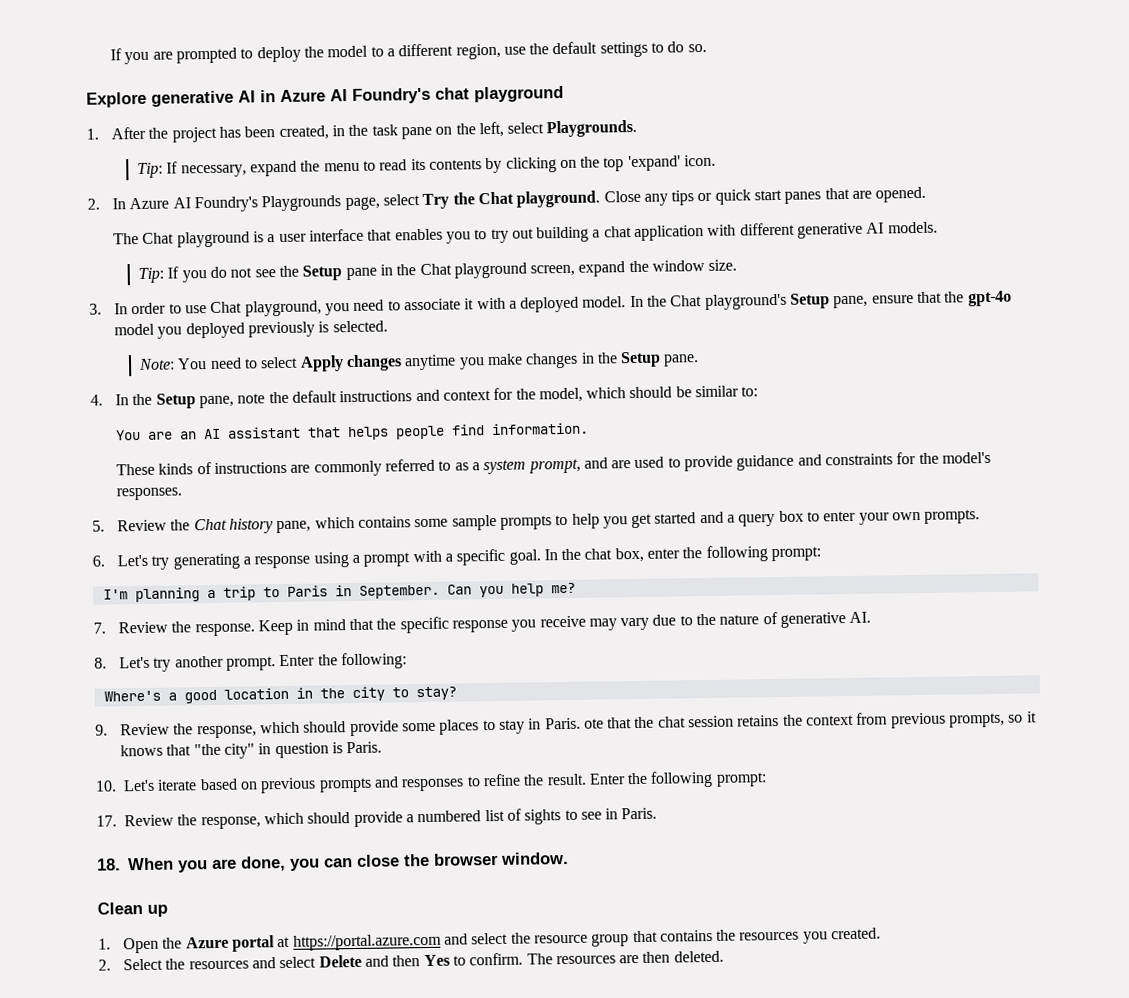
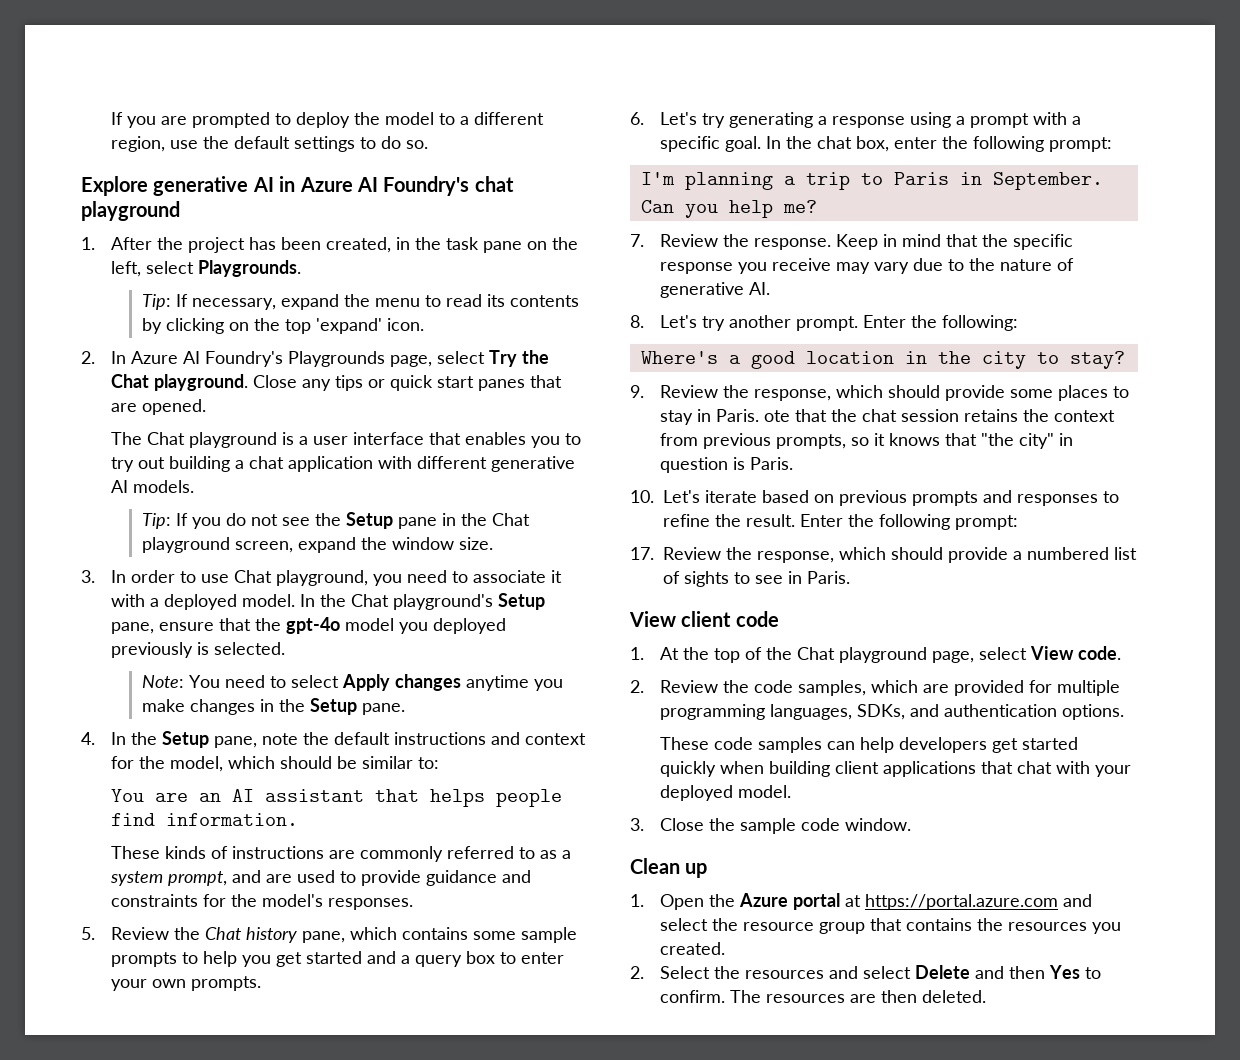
[97,852,499,873] 18. When you are done, you can close the browser -> [629,611,779,627] [630,646,1122,663] [630,680,1121,696] [660,704,1125,720] [660,737,1079,753] [660,761,1132,777] [660,785,792,801] [630,818,841,834] View client code // 1. At the top of the Chat playground page, select View code. // 2. Review the code samples, which are provided for multiple programming languages, SDKs, and authentication options. // These code samples can help developers get started quickly when building client applications that chat with your deployed model. // 3. Close the sample code

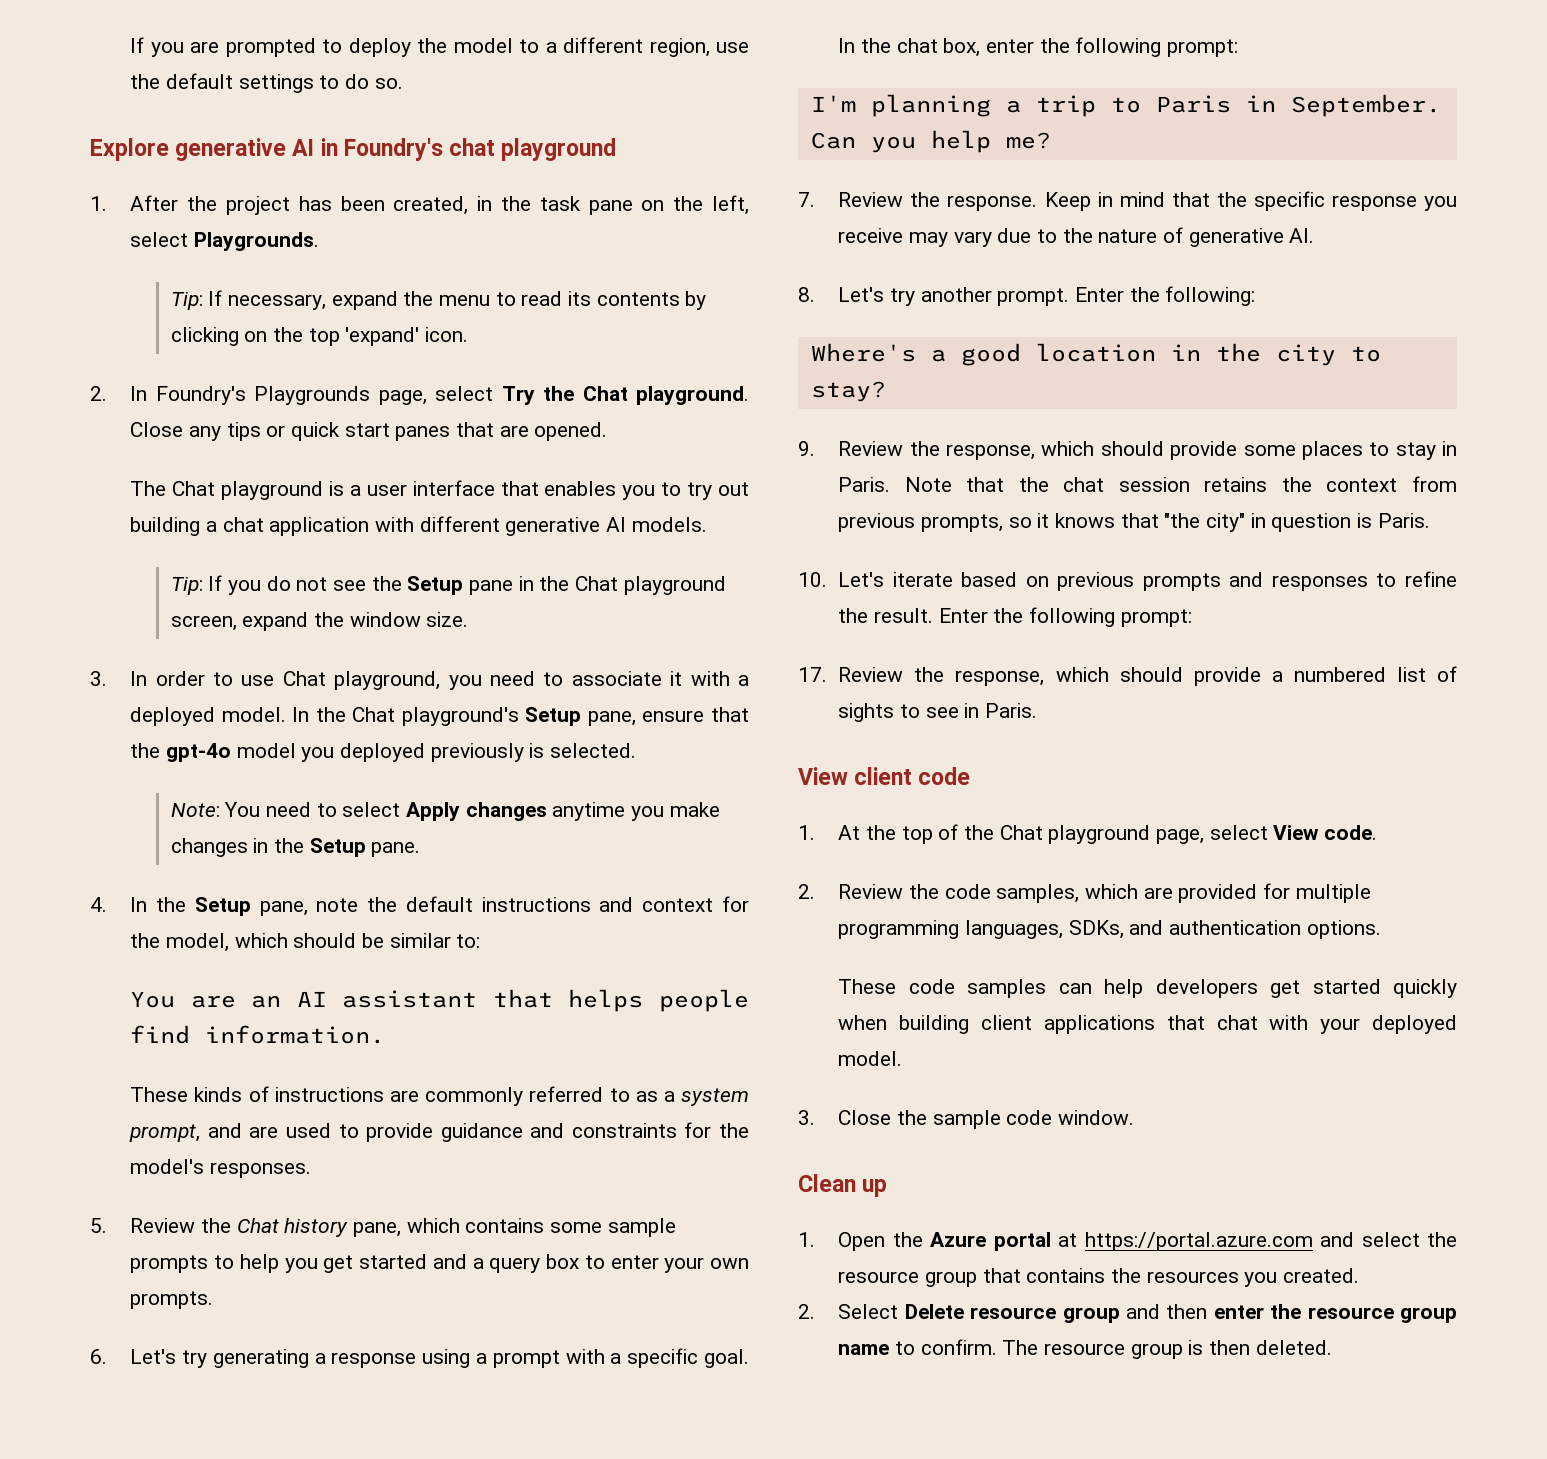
[299,177,378,192] Azure AI -> (338, 147) none
[131,351,201,364] Azure AI -> (148, 393) none
[764,410,791,422] ote -> [904,477,952,492] Note
[714,965,1102,979] [660,990,877,1003] the resources and select Delete and then Yes to confirm. The resources are -> [904,1304,1457,1323] [838,1339,1204,1359] Delete resource group and then enter the resource group name to confirm. The resource group is

